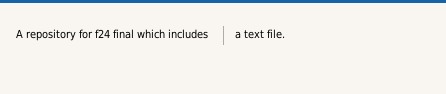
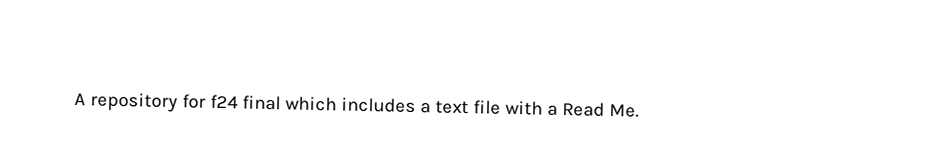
[267,29,285,39] file. -> [472,100,639,118] file with a Read Me.

